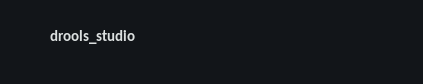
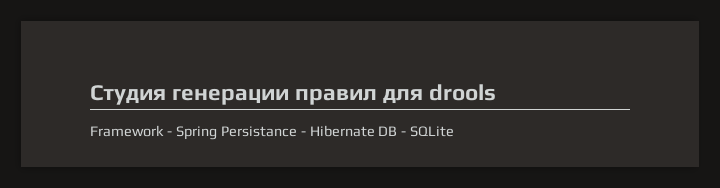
[50,30,135,44] drools_studio -> [90,84,497,105] [90,125,455,140] Студия генерации правил для drools // Framework - Spring Persistance - Hibernate DB - SQLite

